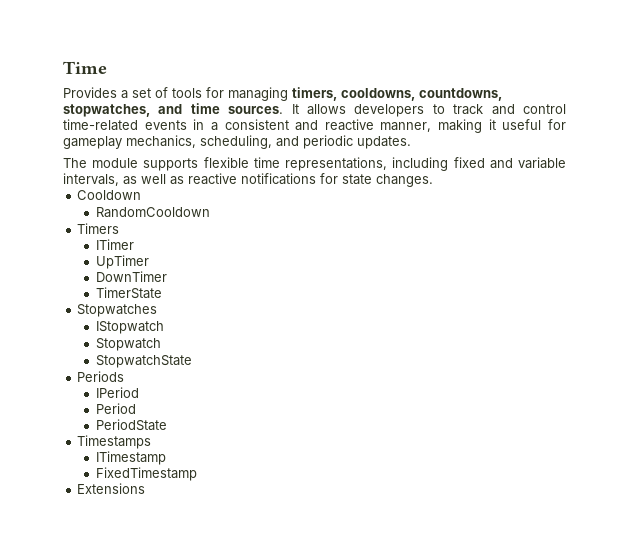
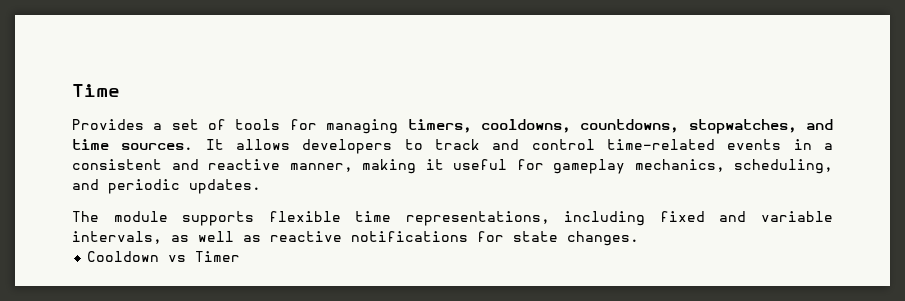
[95,207,210,218] [77,223,120,234] [95,239,134,250] [95,255,149,269] [95,271,167,282] [95,287,162,299] [77,304,158,317] [95,321,164,334] [95,338,161,351] [95,355,192,368] [77,371,125,382] [95,387,139,398] [95,403,136,414] [95,419,167,431] [77,435,152,449] [95,451,166,465] [95,467,197,481] [77,483,146,494] // RandomCooldown // Timers // ITimer // UpTimer // DownTimer // TimerState // Stopwatches // IStopwatch // Stopwatch // StopwatchState // Periods // IPeriod // Period // PeriodState // Timestamps // ITimestamp // FixedTimestamp // Extensions -> [168,251,241,262] vs Timer

